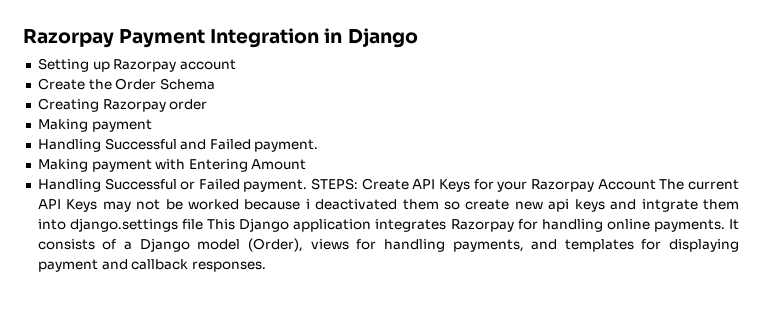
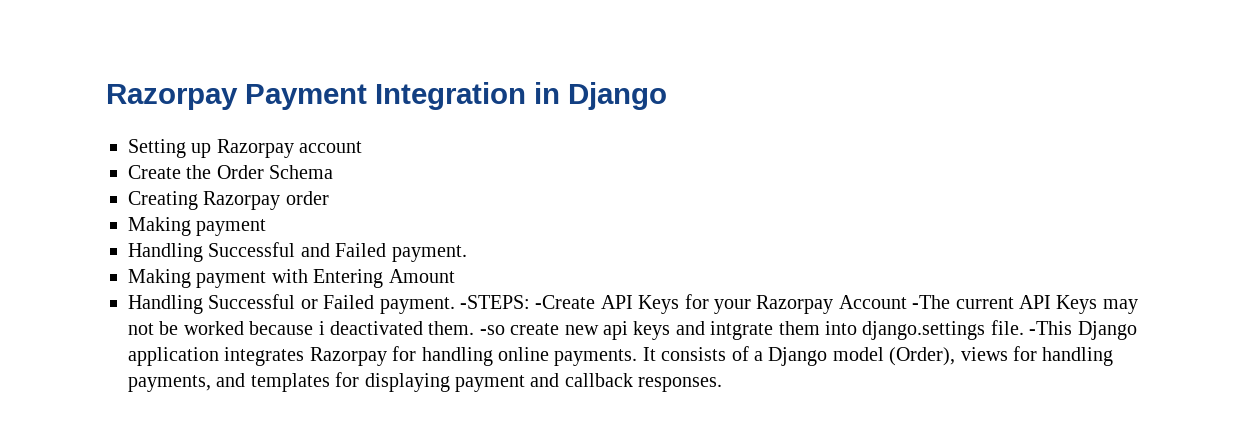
[311,178,409,190] STEPS: Create -> [460,295,596,309] -STEPS: -Create
[659,179,685,190] The -> [912,295,951,309] -The
[402,199,461,210] them so -> [428,321,505,335] them. -so
[182,219,236,230] file This -> [990,320,1073,335] file. -This

